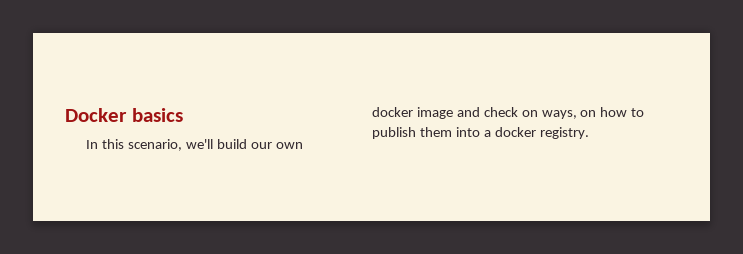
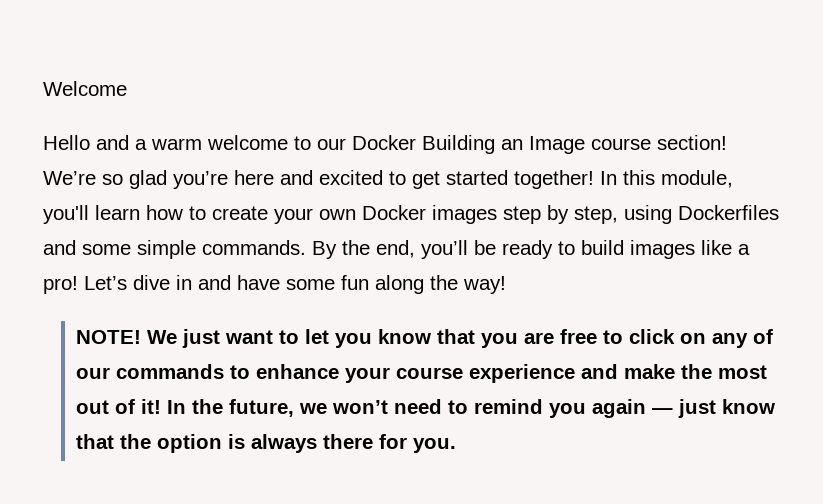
[65,108,183,122] [86,139,303,151] [372,107,645,119] [372,127,589,139] Docker basics // In this scenario, we'll build our own docker image and check on ways, on how to publish them into a docker registry. -> [43,81,127,96] [43,135,727,154] [43,170,733,189] [43,205,779,224] [43,240,750,259] [43,275,506,294] [75,329,773,348] [75,364,767,383] [75,399,775,418] [75,434,456,453] Welcome // Hello and a warm welcome to our Docker Building an Image course section! We’re so glad you’re here and excited to get started together! In this module, you'll learn how to create your own Docker images step by step, using Dockerfiles and some simple commands. By the end, you’ll be ready to build images like a pro! Let’s dive in and have some fun along the way! // NOTE! We just want to let you know that you are free to click on any of our commands to enhance your course experience and make the most out of it! In the future, we won’t need to remind you again — just know that the option is always there for you.

